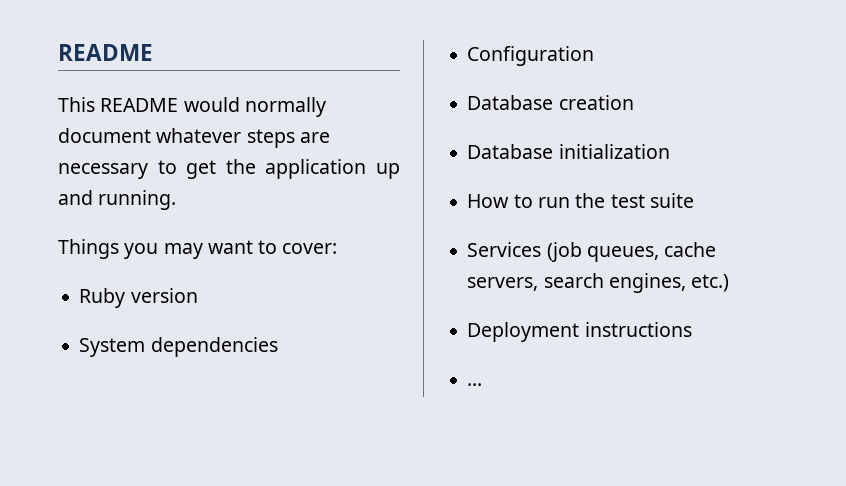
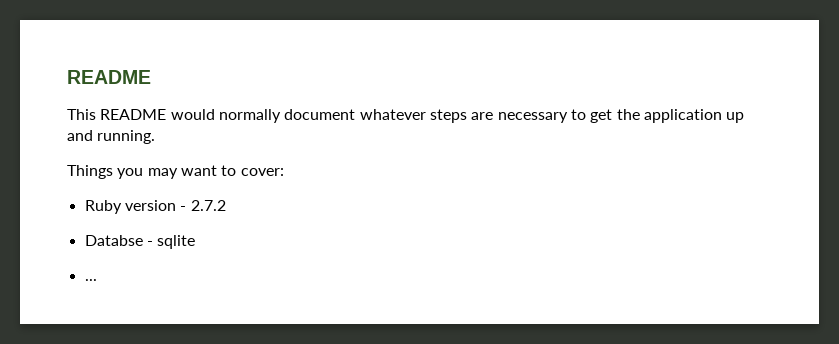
[79,337,278,357] [467,46,595,66] [467,95,634,110] [467,144,670,159] [467,193,694,208] [467,242,717,262] [467,273,730,293] [467,322,692,342] // System dependencies // Configuration // Database creation // Database initialization // How to run the test suite // Services (job queues, cache servers, search engines, etc.) // Deployment instructions -> [180,200,226,211] [84,235,196,249] - 2.7.2 // Databse - sqlite

